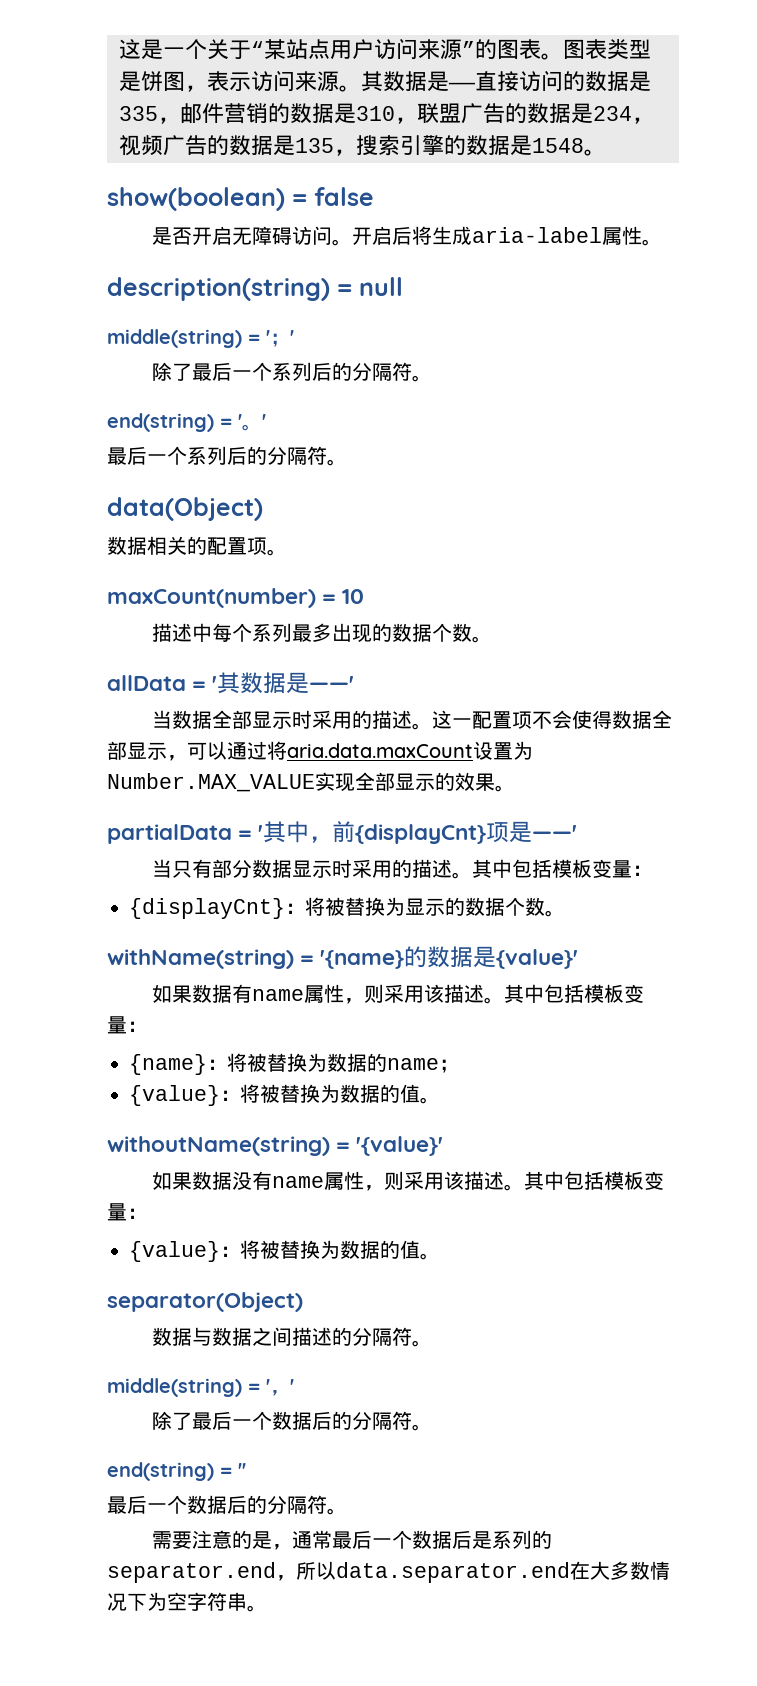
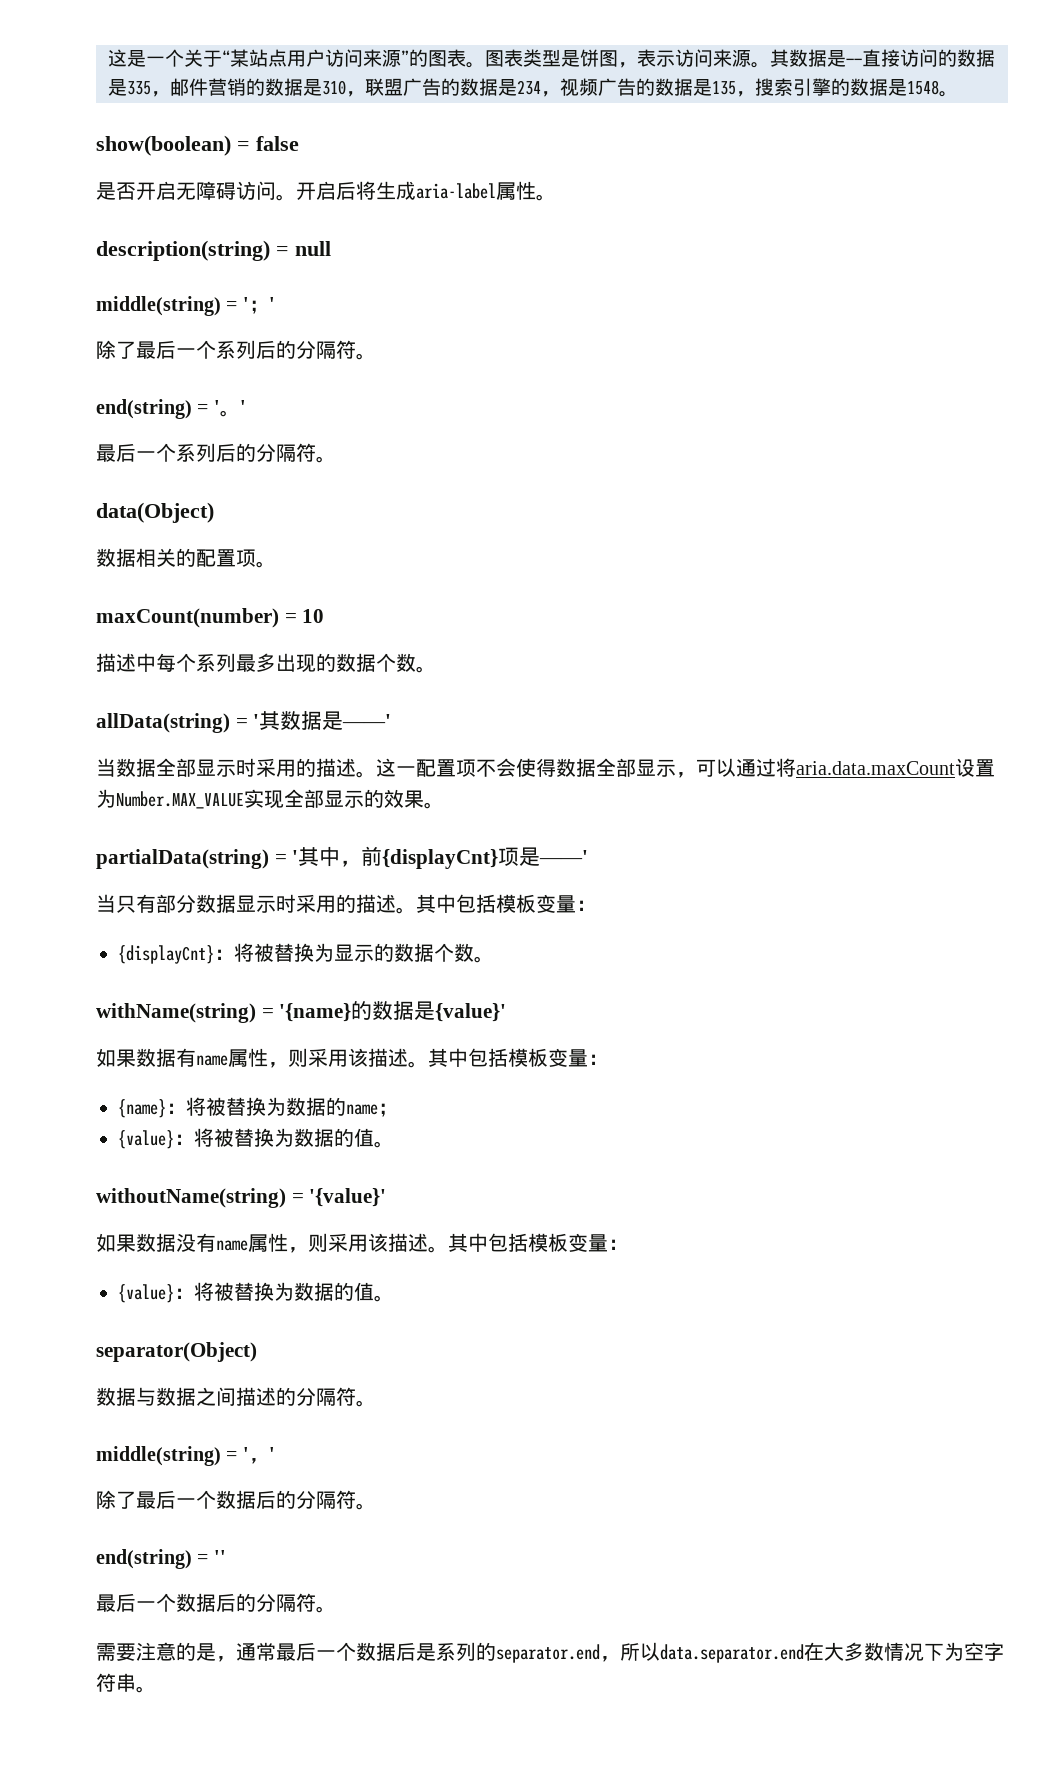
[107,675,186,691] allData -> [96,713,230,733] allData(string)
[107,824,232,844] partialData -> [96,849,269,869] partialData(string)

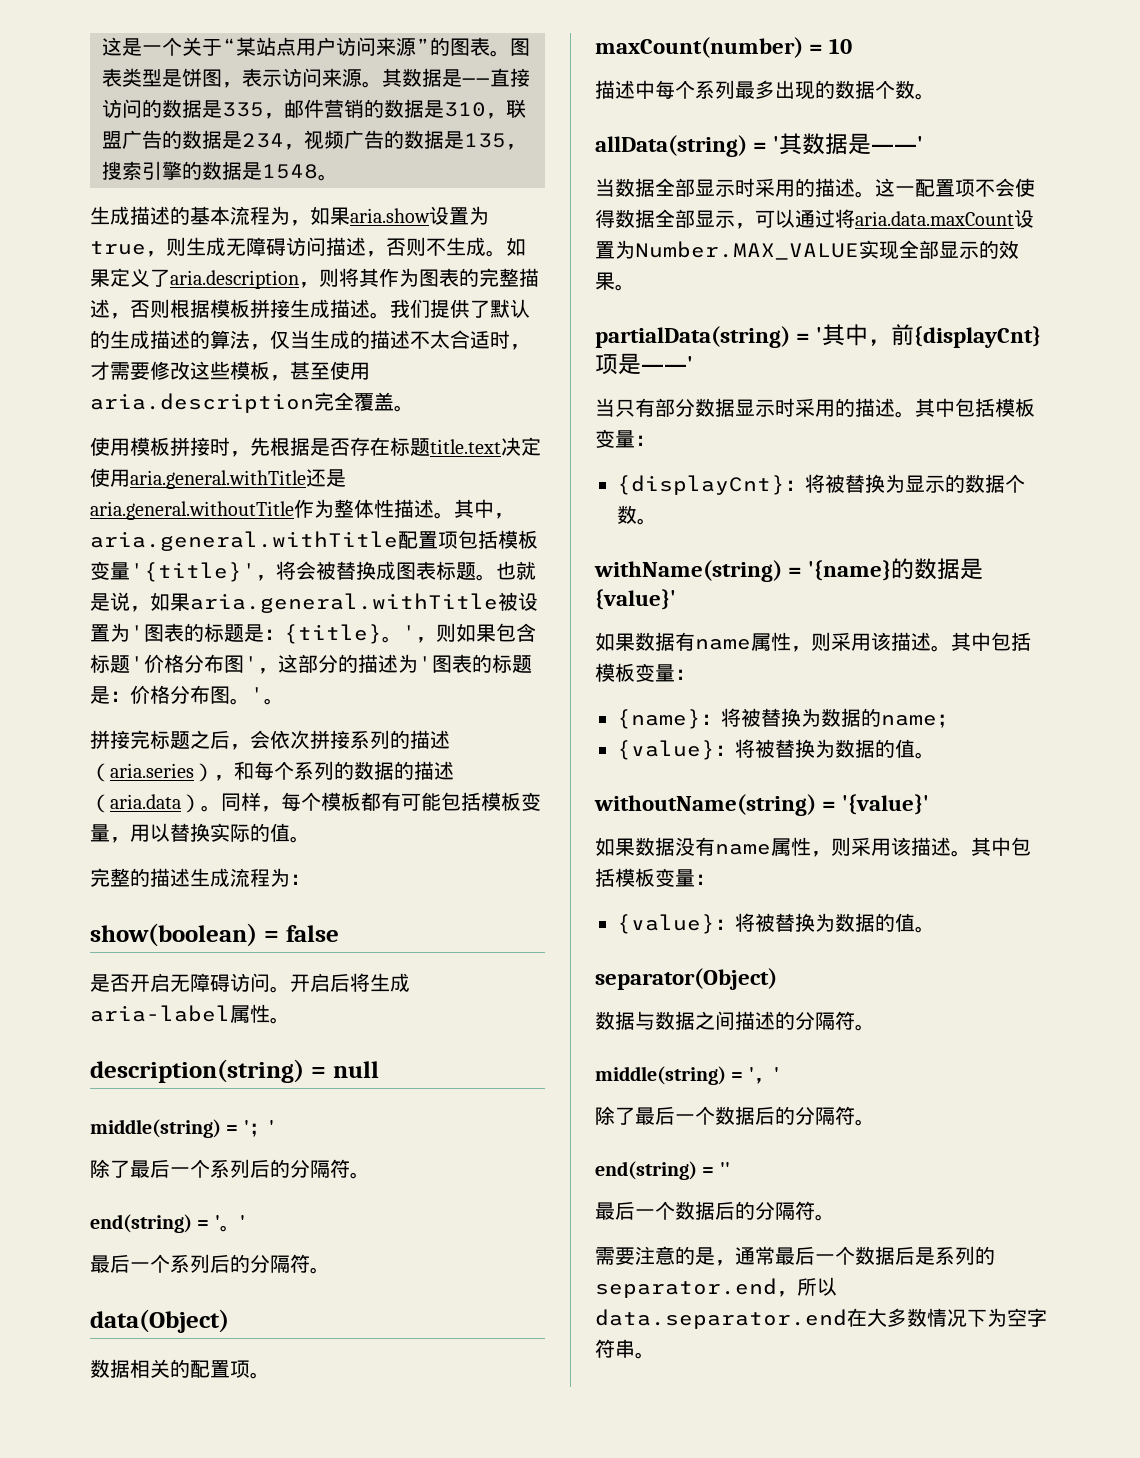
(958, 94) none -> [90,206,489,226] [90,237,526,257] [90,268,539,289] [90,299,530,319] [90,330,530,350] [90,361,370,381] [90,392,414,413] [90,437,541,457] [90,468,346,489] [90,499,514,520] [90,530,538,551] [90,561,536,582] [90,592,538,613] [90,623,536,644] [90,654,532,674] [90,685,284,705] [90,730,450,750] [90,761,454,782] [90,792,541,813] [90,823,310,843] [90,868,310,887] // 生成描述的基本流程为，如果aria.show设置为true，则生成无障碍访问描述，否则不生成。如果定义了aria.description，则将其作为图表的完整描述，否则根据模板拼接生成描述。我们提供了默认的生成描述的算法，仅当生成的描述不太合适时，才需要修改这些模板，甚至使用aria.description完全覆盖。 // 使用模板拼接时，先根据是否存在标题title.text决定使用aria.general.withTitle还是aria.general.withoutTitle作为整体性描述。其中，aria.general.withTitle配置项包括模板变量'{title}'，将会被替换成图表标题。也就是说，如果aria.general.withTitle被设置为'图表的标题是：{title}。'，则如果包含标题'价格分布图'，这部分的描述为'图表的标题是：价格分布图。'。 // 拼接完标题之后，会依次拼接系列的描述（aria.series），和每个系列的数据的描述（aria.data）。同样，每个模板都有可能包括模板变量，用以替换实际的值。 // 完整的描述生成流程为：

